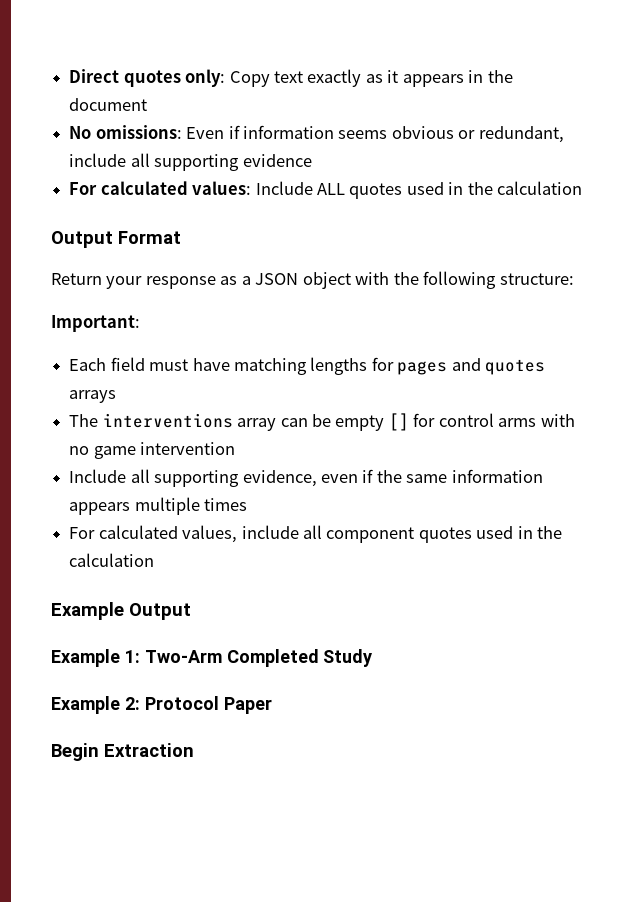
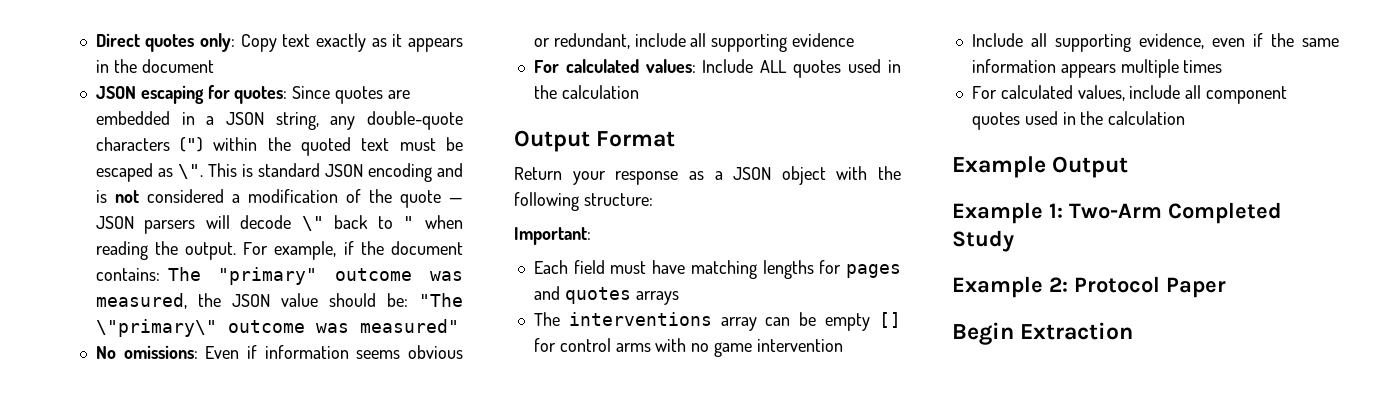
(148, 104) none -> [95,85,410,104] [95,111,463,130] [95,137,463,156] [95,163,463,182] [95,189,463,208] [95,215,463,234] [95,241,463,260] [95,267,463,285] [95,293,463,309] [95,319,459,337] // JSON escaping for quotes: Since quotes are embedded in a JSON string, any double-quote characters (") within the quoted text must be escaped as \". This is standard JSON encoding and is not considered a modification of the quote — JSON parsers will decode \" back to " when reading the output. For example, if the document contains: The "primary" outcome was measured, the JSON value should be: "The \"primary\" outcome was measured"

